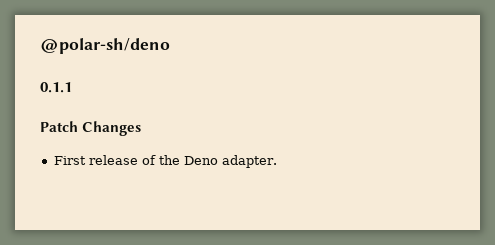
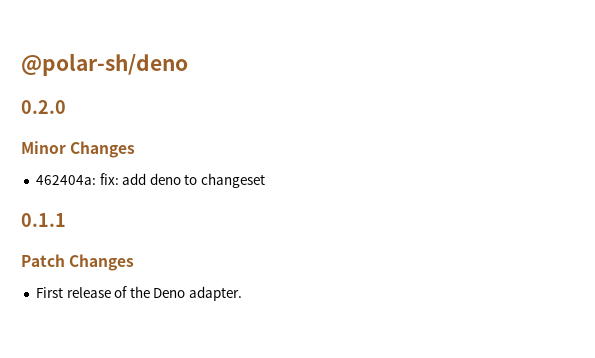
(170, 46) none -> [21,100,66,114] [21,141,136,158] [35,173,266,188] // 0.2.0 // Minor Changes // 462404a: fix: add deno to changeset

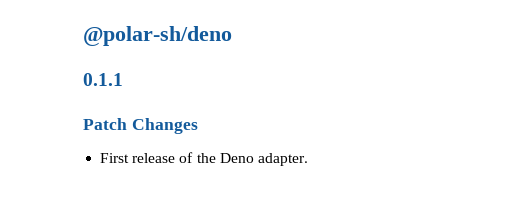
[21,100,66,114] [21,141,136,158] [35,173,266,188] // 0.2.0 // Minor Changes // 462404a: fix: add deno to changeset -> (232, 36) none

